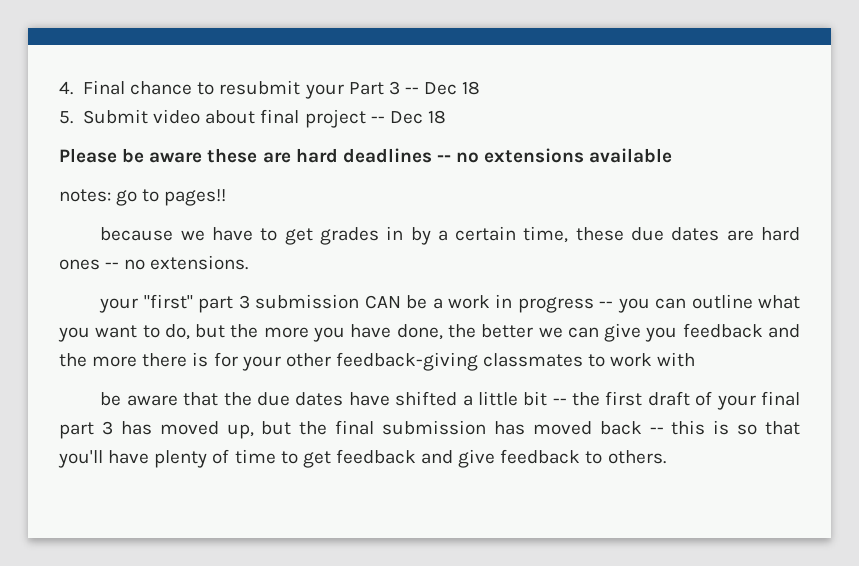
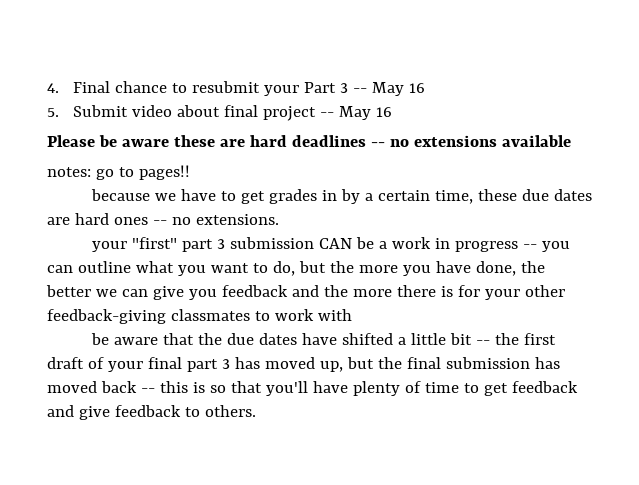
[424,81,481,95] Dec 18 -> [371,82,425,96] May 16
[389,110,446,124] Dec 18 -> [338,106,392,120] May 16

